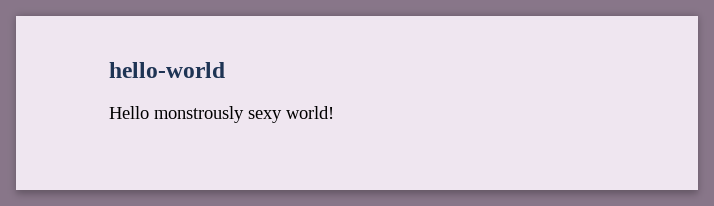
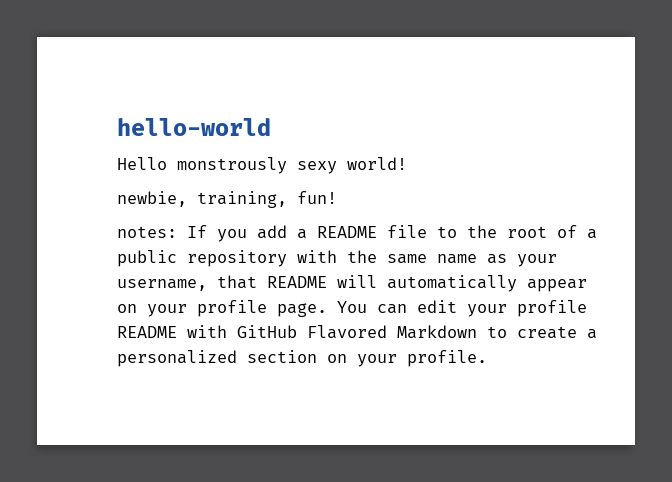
(334, 112) none -> [117,191,337,208] [117,225,597,242] [117,250,557,267] [117,275,587,292] [117,300,587,317] [117,325,597,339] [117,350,487,367] // newbie, training, fun! // notes: If you add a README file to the root of a public repository with the same name as your username, that README will automatically appear on your profile page. You can edit your profile README with GitHub Flavored Markdown to create a personalized section on your profile.

